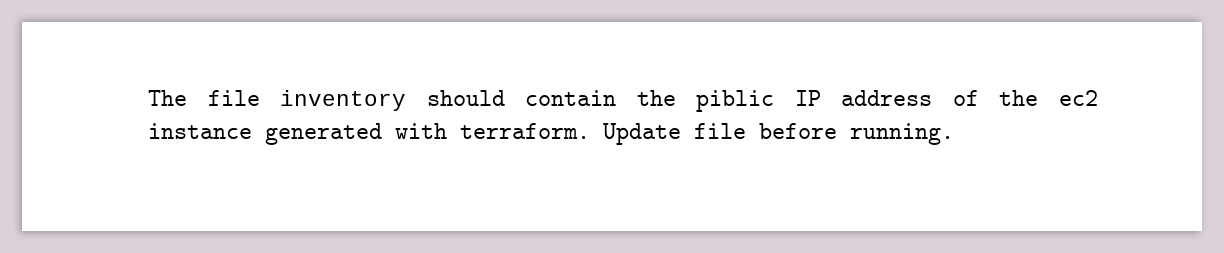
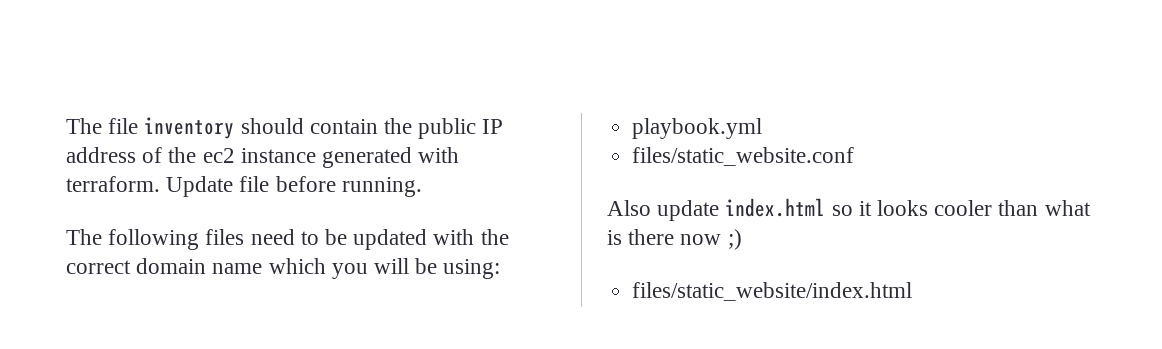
[696,90,775,112] piblic -> [418,118,477,139] public
(954, 134) none -> [66,229,509,250] [66,258,501,279] [632,118,763,139] [632,147,855,166] [607,198,1091,221] [607,229,742,250] [632,282,913,301] // The following files need to be updated with the correct domain name which you will be using: // playbook.yml // files/static_website.conf // Also update index.html so it looks cooler than what is there now ;) // files/static_website/index.html

